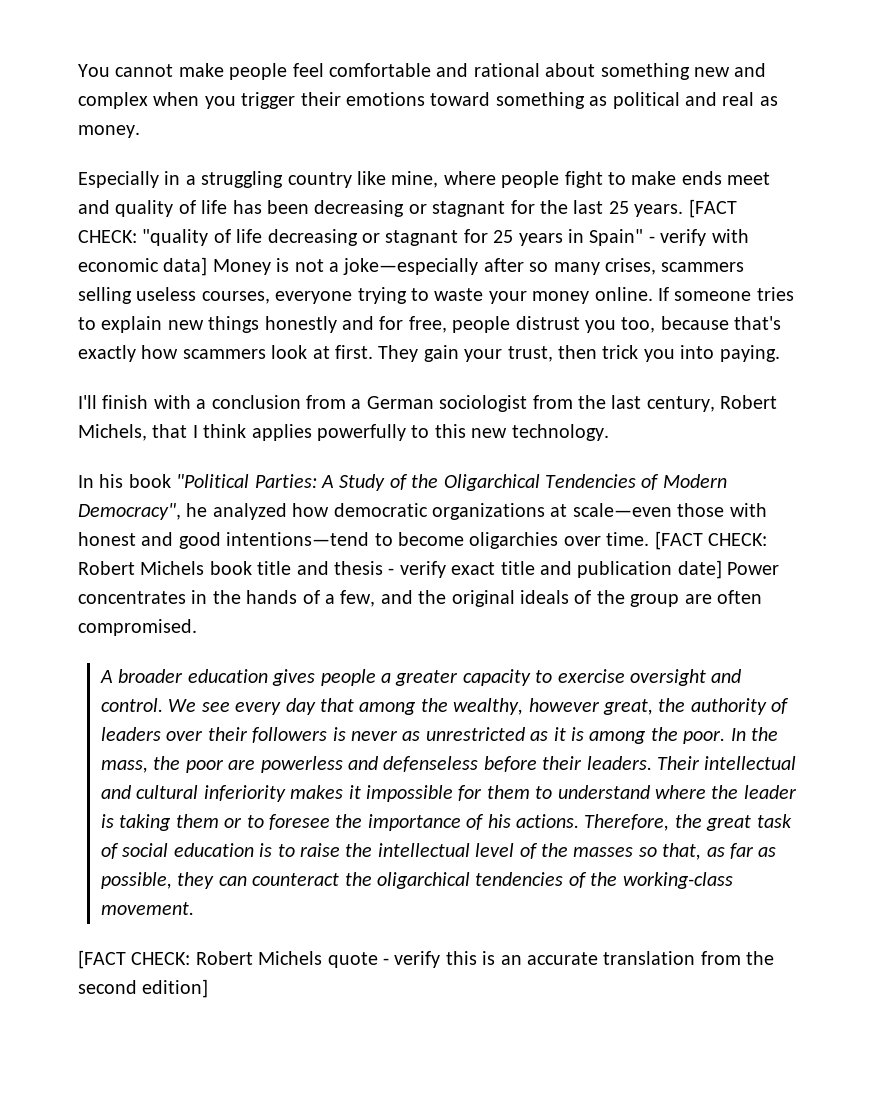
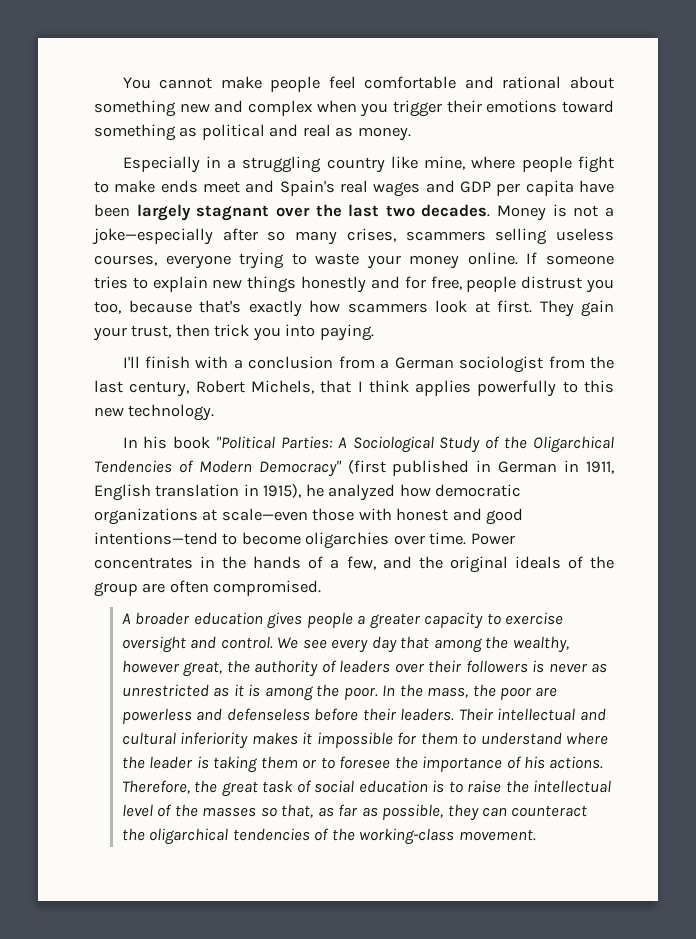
[115,199,737,218] [78,229,749,246] [78,257,208,276] quality of life has been decreasing or stagnant for the last 25 years. [FACT CHECK: "quality of life decreasing or stagnant for 25 years in Spain" - verify with economic data] -> [279,180,614,197] [94,204,491,221] Spain's real wages and GDP per capita have been largely stagnant over the last two decades.
(334, 481) none -> [352,436,434,453] Sociological
[78,503,181,520] Democracy", -> [258,460,615,477] [94,484,302,501] Democracy" (first published in German in 1911, English translation in 1915),
[654,531,767,550] [78,560,722,579] [FACT CHECK: Robert Michels book title and thesis - verify exact title and publication date] -> (467, 538) none
[78,950,775,969] [78,979,209,998] // [FACT CHECK: Robert Michels quote - verify this is an accurate translation from the second edition] -> (536, 835) none

